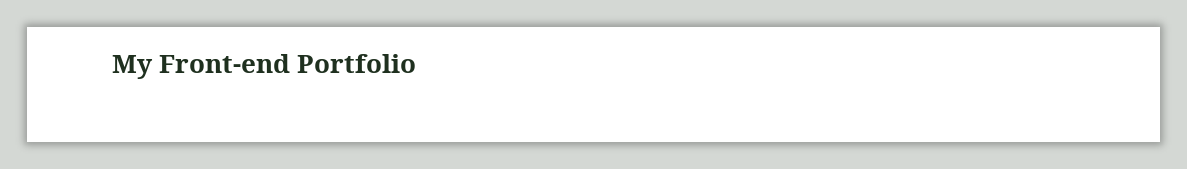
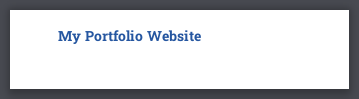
[159,54,417,73] Front-end Portfolio -> [84,30,201,42] Portfolio Website

